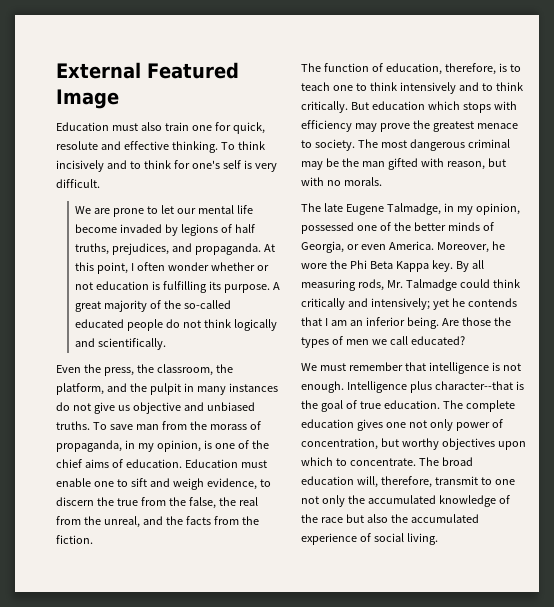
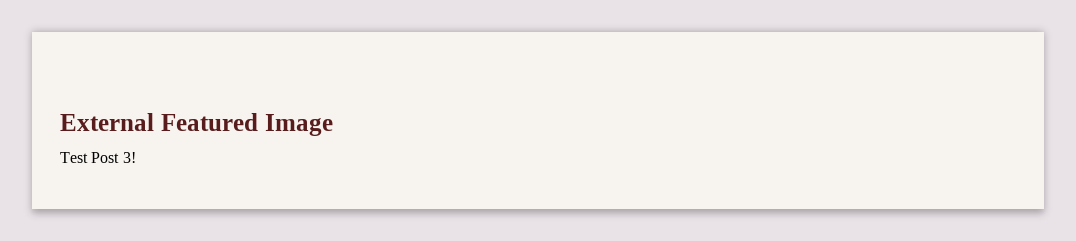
[56,122,265,134] [56,141,265,153] [56,160,277,172] [56,179,100,188] [75,205,253,217] [75,224,255,236] [75,243,275,255] [75,262,269,274] [75,281,280,293] [75,300,231,312] [75,319,277,331] [75,338,166,350] [56,364,233,376] [56,383,278,395] [56,402,255,414] [56,421,261,430] [56,440,269,452] [56,459,267,468] [56,478,271,490] [56,497,258,509] [56,516,259,528] [56,535,93,544] [301,63,521,75] [301,82,523,94] [301,101,517,113] [301,120,518,132] [301,139,510,151] [301,158,506,170] [301,177,382,186] [301,203,520,215] [301,222,494,234] [301,241,505,253] [301,260,484,272] [301,279,520,291] [301,298,517,310] [301,317,511,329] [301,336,465,348] [301,362,521,374] [301,381,524,393] [301,400,515,412] [301,419,503,431] [301,438,526,450] [301,457,473,466] [301,476,515,488] [301,495,510,507] [301,514,479,523] [301,533,438,545] Education must also train one for quick, resolute and effective thinking. To think incisively and to think for one's self is very difficult. // We are prone to let our mental life become invaded by legions of half truths, prejudices, and propaganda. At this point, I often wonder whether or not education is fulfilling its purpose. A great majority of the so-called educated people do not think logically and scientifically. // Even the press, the classroom, the platform, and the pulpit in many instances do not give us objective and unbiased truths. To save man from the morass of propaganda, in my opinion, is one of the chief aims of education. Education must enable one to sift and weigh evidence, to discern the true from the false, the real from the unreal, and the facts from the fiction. // The function of education, therefore, is to teach one to think intensively and to think critically. But education which stops with efficiency may prove the greatest menace to society. The most dangerous criminal may be the man gifted with reason, but with no morals. // The late Eugene Talmadge, in my opinion, possessed one of the better minds of Georgia, or even America. Moreover, he wore the Phi Beta Kappa key. By all measuring rods, Mr. Talmadge could think critically and intensively; yet he contends that I am an inferior being. Are those the types of men we call educated? // We must remember that intelligence is not enough. Intelligence plus character--that is the goal of true education. The complete education gives one not only power of concentration, but worthy objectives upon which to concentrate. The broad education will, therefore, transmit to one not only the accumulated knowledge of the race but also the accumulated experience of social living. -> [60,152,136,163] Test Post 3!

